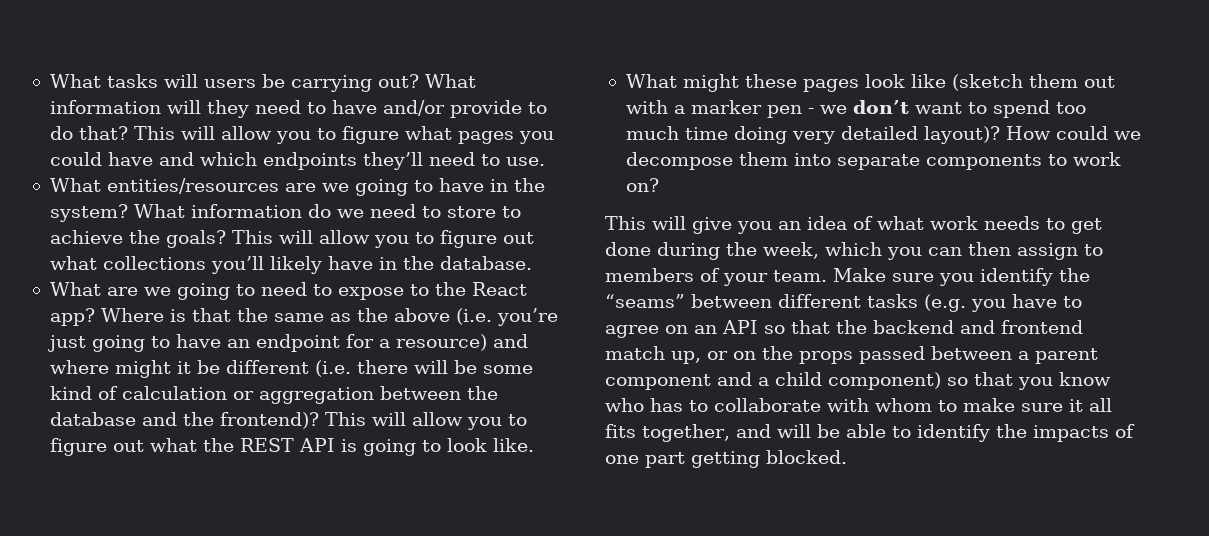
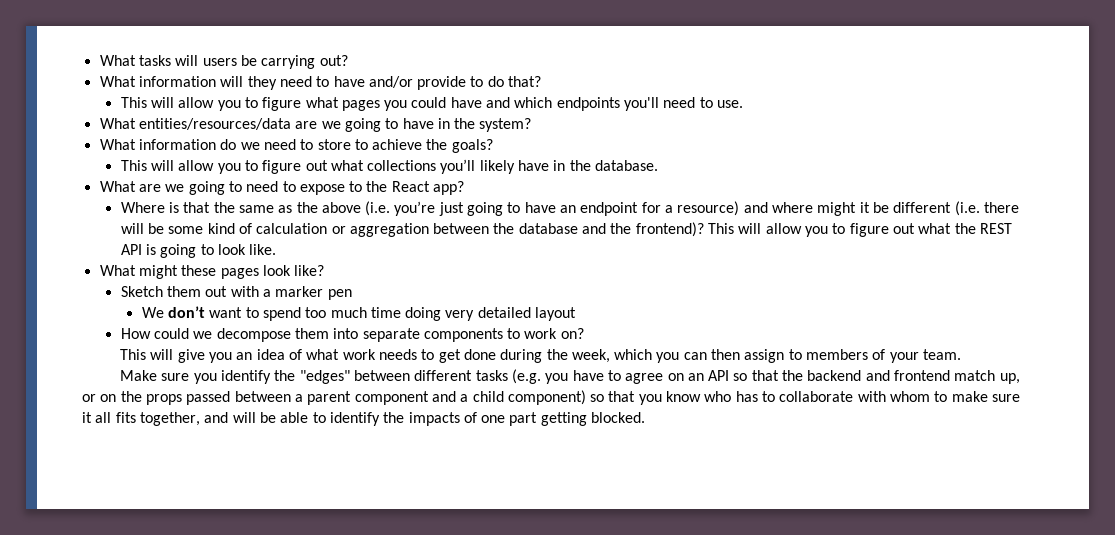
(419, 81) none -> (348, 60) //
(128, 133) none -> (542, 81) //
[362,152,423,170] they’ll -> [624,97,660,111] you'll
[106,178,279,194] entities/resources -> [138,118,291,130] entities/resources/data
(128, 213) none -> (532, 125) //
(226, 239) none -> (493, 146) //
(95, 317) none -> (465, 188) //
[910,74,1023,91] like (sketch -> [294,265,325,276] [120,286,163,297] like? // Sketch
[807,105,847,114] - we -> [141,307,164,318] // We
[923,126,1000,144] layout)? -> [535,307,577,321] layout //
(827, 276) none -> (962, 354) //
[605,294,685,308] “seams” -> [299,370,350,384] "edges"

